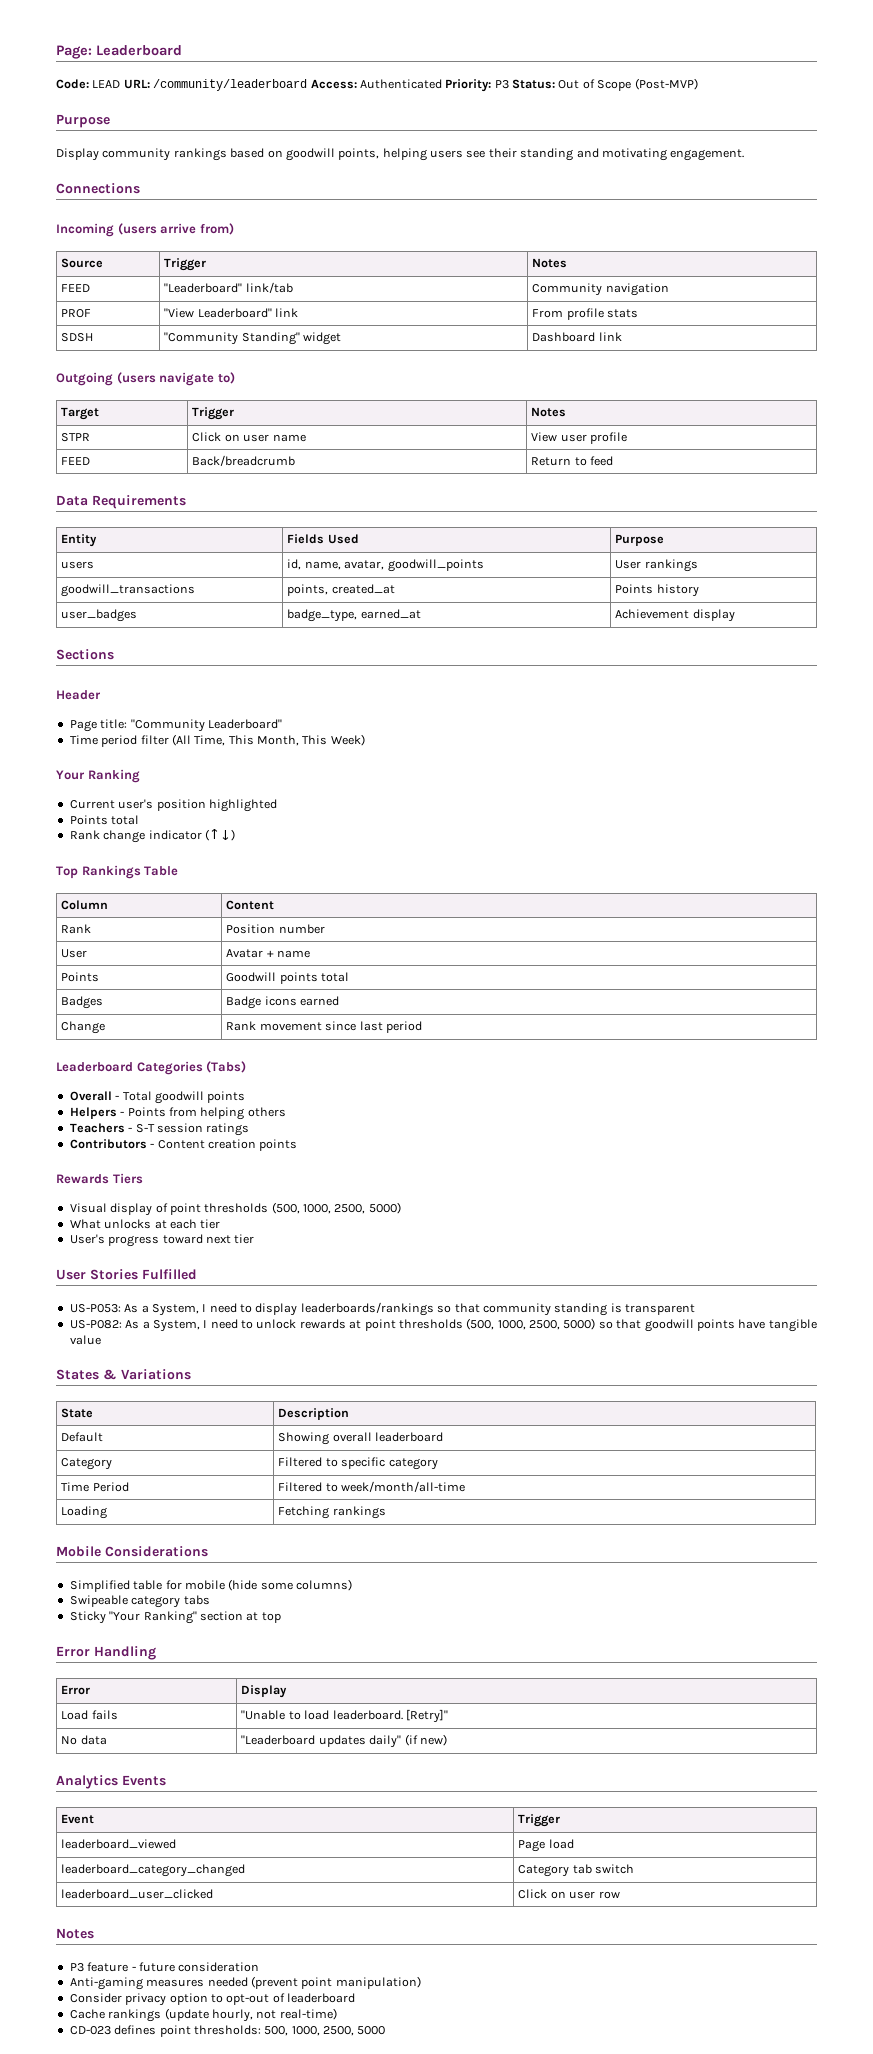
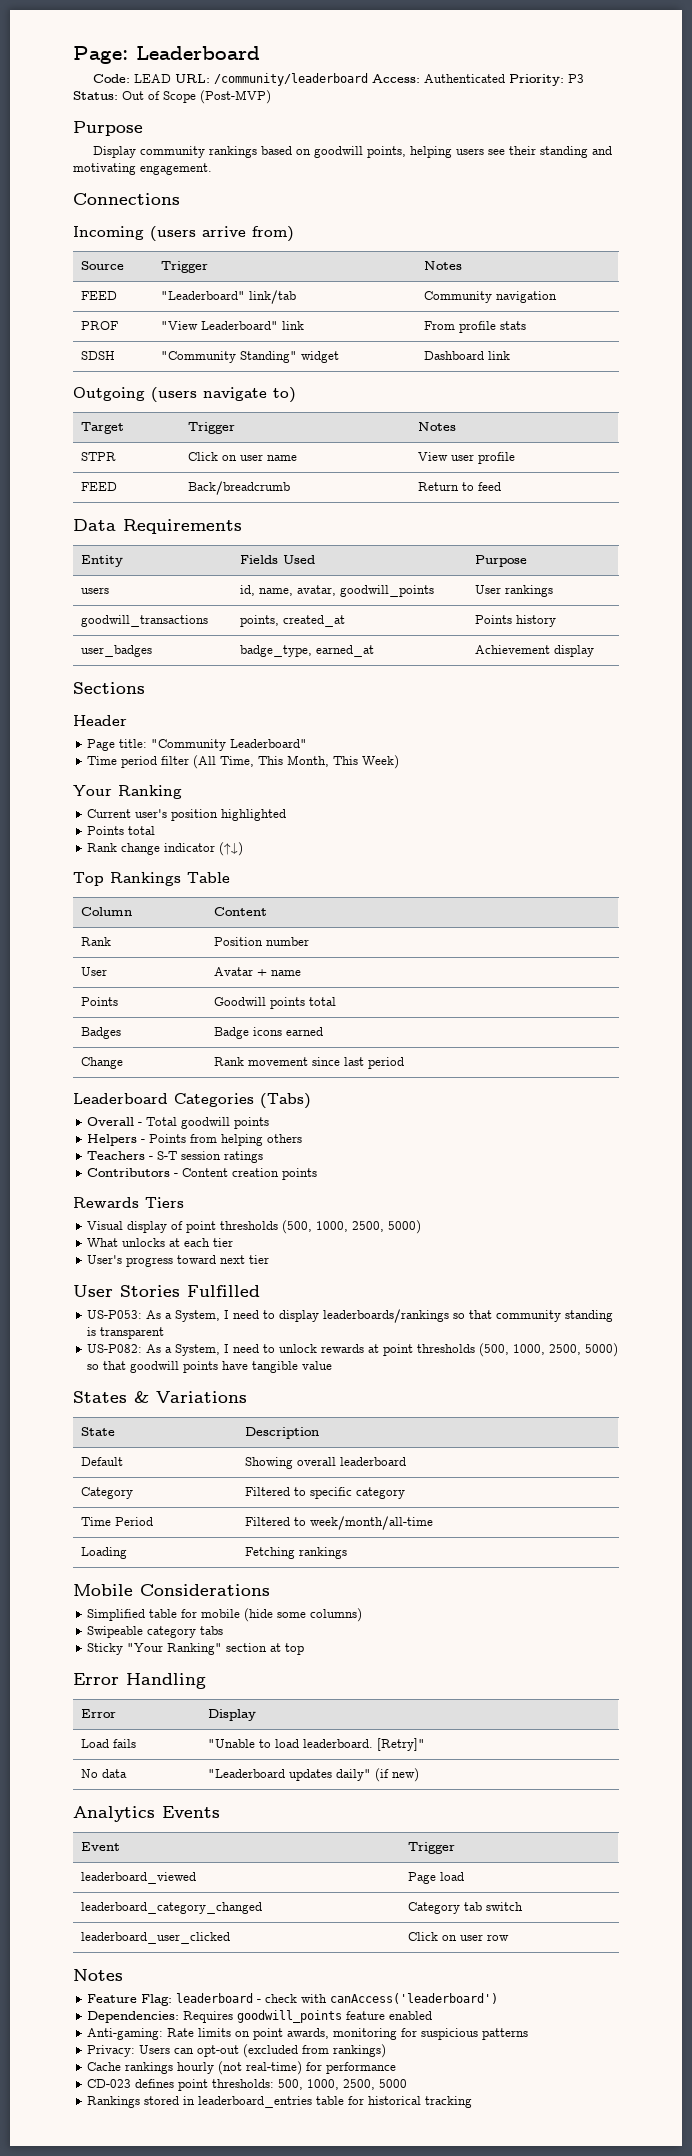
[69,1962,260,1972] [69,1976,421,1990] [69,1993,355,2006] P3 feature - future consideration // Anti-gaming measures needed (prevent point manipulation) // Consider privacy option to opt-out of leaderboard -> [86,1993,498,2006] [86,2010,432,2023] [86,2028,528,2040] [86,2044,386,2058] Feature Flag: leaderboard - check with canAccess('leaderboard') // Dependencies: Requires goodwill_points feature enabled // Anti-gaming: Rate limits on point awards, monitoring for suspicious patterns // Privacy: Users can opt-out (excluded from rankings)
[164,2008,277,2022] (update hourly, not -> [176,2061,242,2075] hourly (not
(337, 2014) none -> [305,2062,396,2074] for performance
(386, 2030) none -> [86,2096,472,2108] // Rankings stored in leaderboard_entries table for historical tracking

